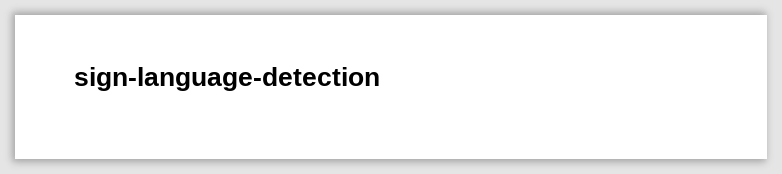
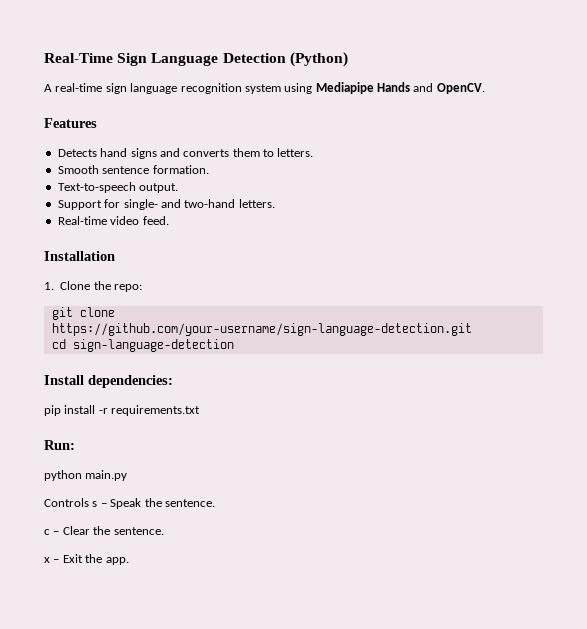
[74,67,380,91] sign-language-detection -> [44,52,348,67] [44,82,485,94] [44,118,97,128] [57,148,314,159] [57,165,209,174] [57,182,179,193] [57,199,275,210] [57,216,169,225] [44,251,115,261] [44,281,142,292] [51,307,115,320] [51,323,472,336] [51,339,234,352] [44,375,173,388] [44,405,201,416] [44,440,75,450] [44,470,128,481] [44,498,215,509] [44,526,164,535] [44,554,129,565] Real-Time Sign Language Detection (Python) // A real-time sign language recognition system using Mediapipe Hands and OpenCV. // Features // Detects hand signs and converts them to letters. // Smooth sentence formation. // Text-to-speech output. // Support for single- and two-hand letters. // Real-time video feed. // Installation // 1. Clone the repo: // git clone https://github.com/your-username/sign-language-detection.git // cd sign-language-detection // Install dependencies: // pip install -r requirements.txt // Run: // python main.py // Controls s – Speak the sentence. // c – Clear the sentence. // x – Exit the app.

